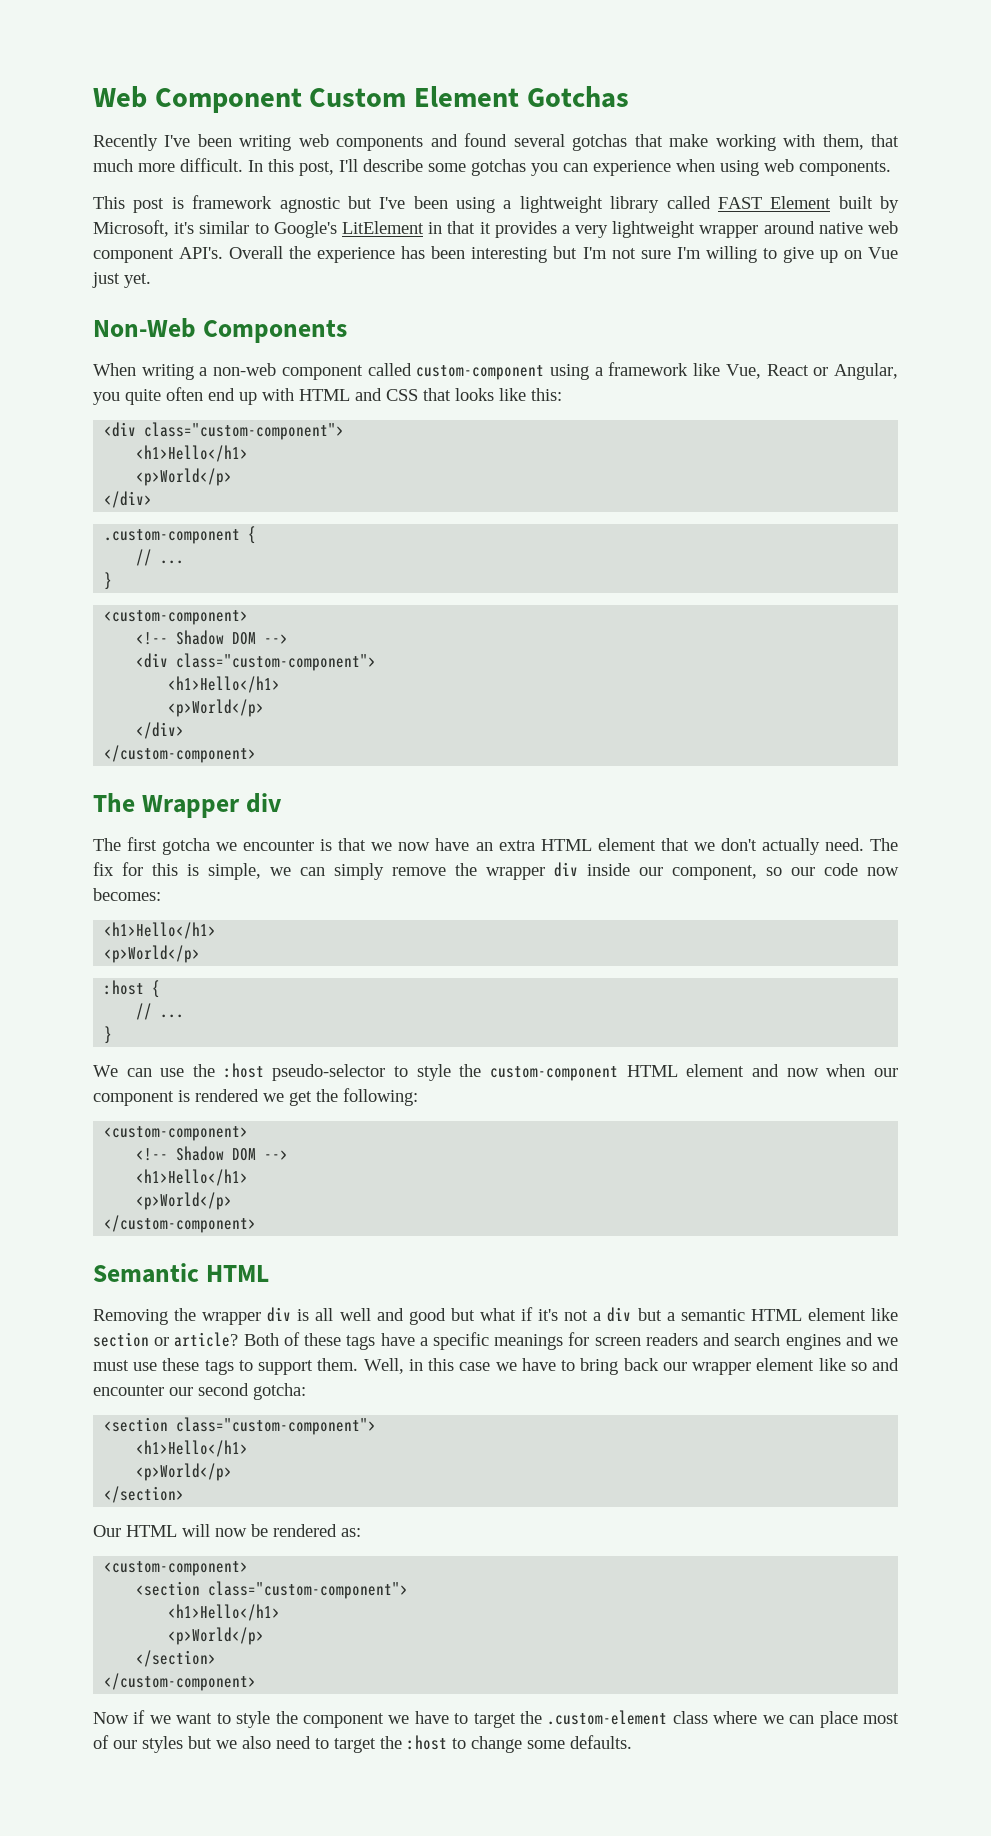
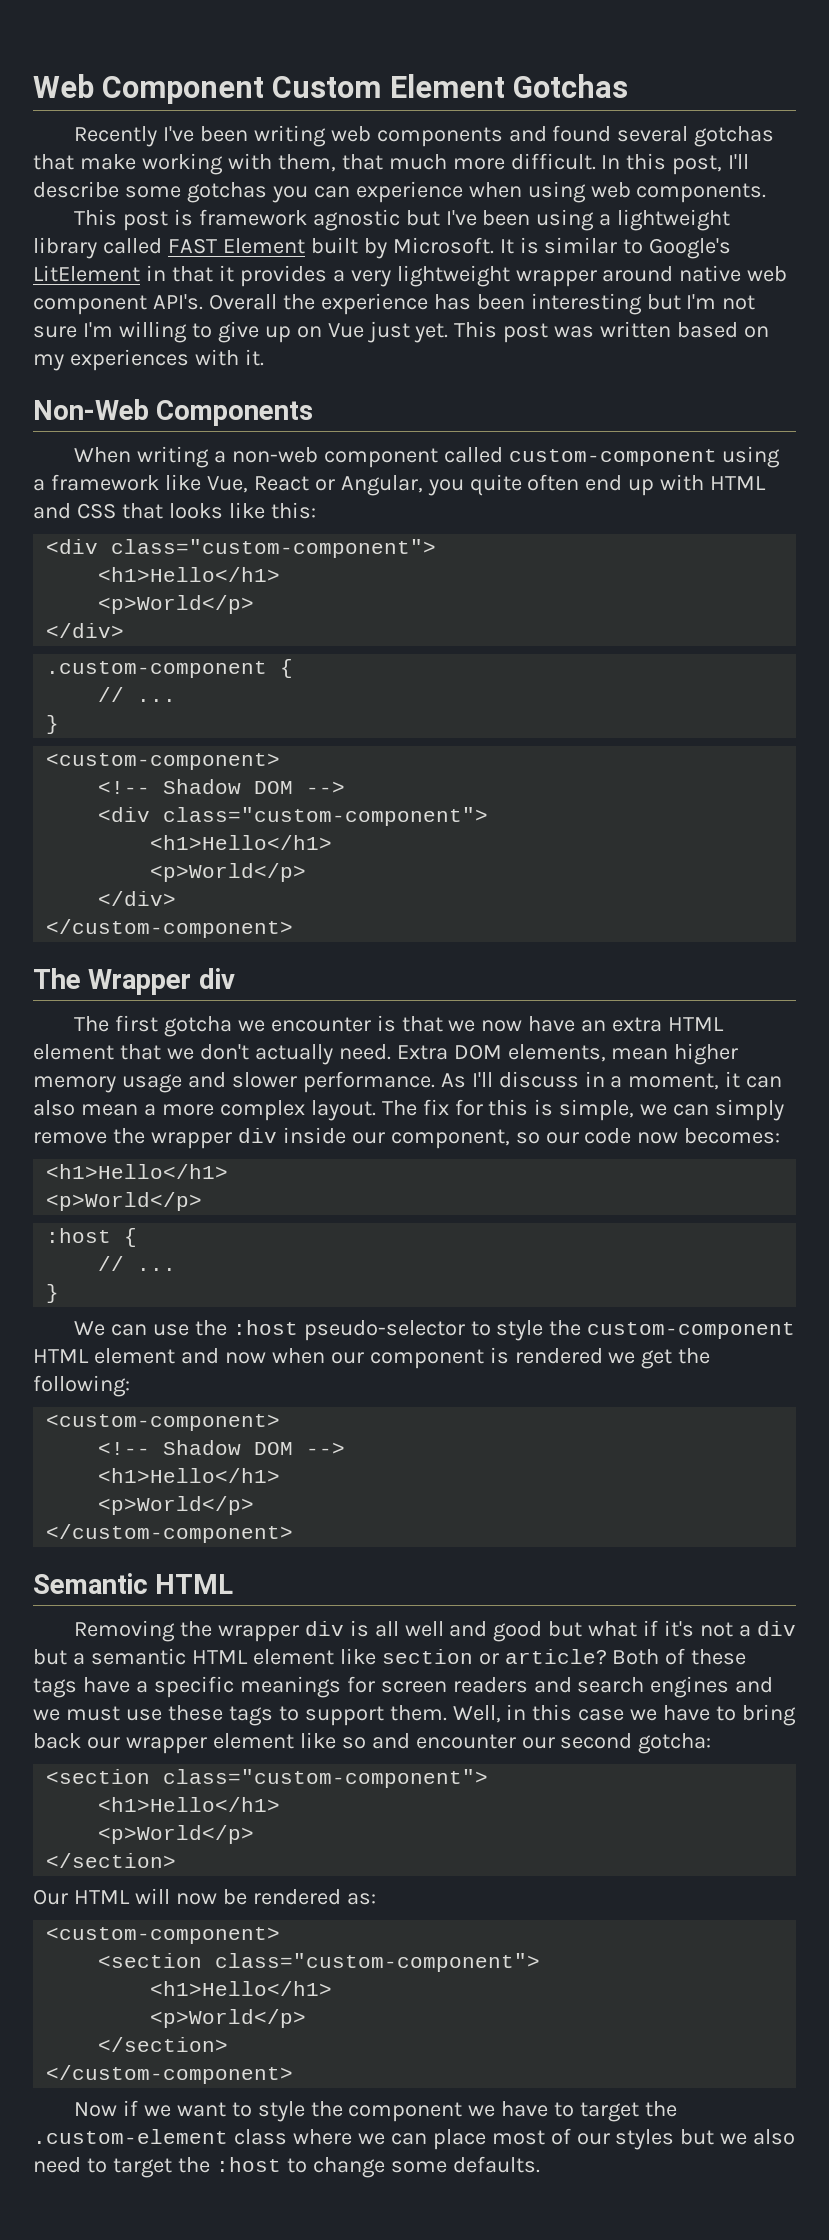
[93,220,195,237] Microsoft, it's -> [392,237,539,254] Microsoft. It is
(151, 280) none -> [454,321,770,343] [33,349,264,371] This post was written based on my experiences with it.
(864, 844) none -> [396,1043,739,1065] [33,1071,783,1093] [33,1100,376,1121] Extra DOM elements, mean higher memory usage and slower performance. As I'll discuss in a moment, it can also mean a more complex layout.

